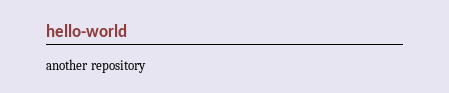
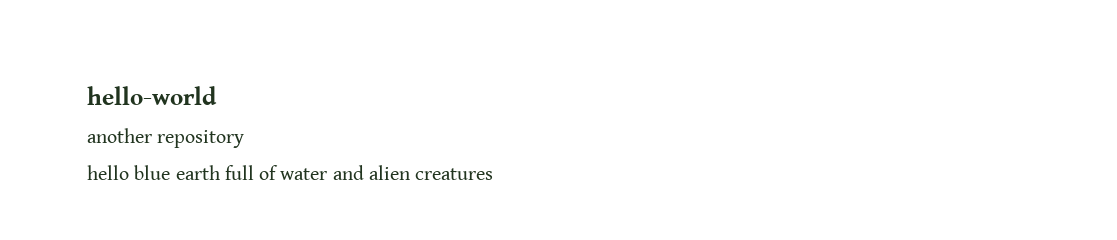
(146, 66) none -> [87,165,494,180] // hello blue earth full of water and alien creatures

